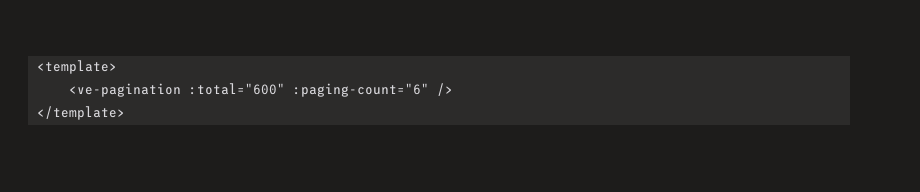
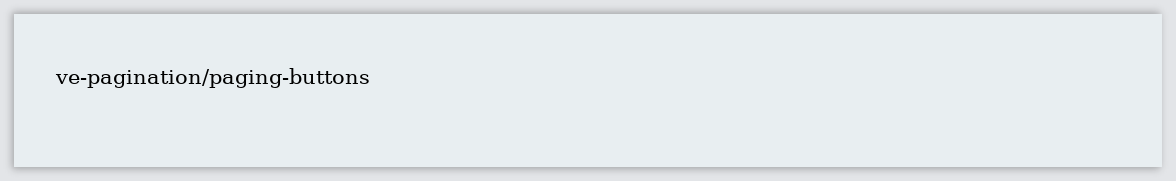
[36,60,117,74] [68,83,453,97] [36,106,125,120] <template> // <ve-pagination :total="600" :paging-count="6" /> // </template> -> [55,68,370,88] ve-pagination/paging-buttons

